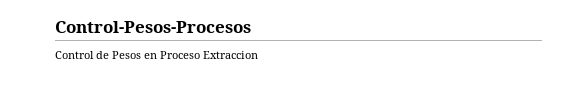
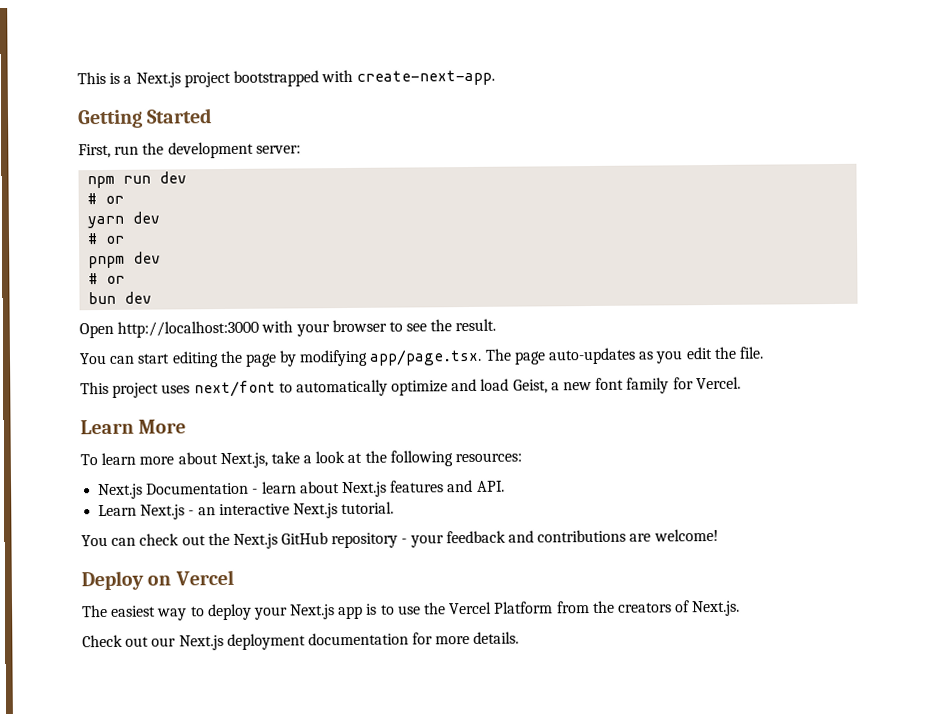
[55,21,251,33] [55,51,258,59] Control-Pesos-Procesos // Control de Pesos en Proceso Extraccion -> [77,69,496,88] [77,108,213,129] [78,141,301,159] [87,171,188,189] [87,193,125,205] [87,211,161,229] [87,233,126,245] [88,251,162,269] [88,273,126,285] [88,291,153,305] [79,318,497,339] [79,346,764,368] [80,376,741,398] [80,419,187,435] [80,450,523,469] [98,479,505,500] [98,501,395,520] [81,528,719,549] [81,569,234,591] [82,600,741,621] [82,631,520,651] This is a Next.js project bootstrapped with create-next-app. // Getting Started // First, run the development server: // npm run dev // # or // yarn dev // # or // pnpm dev // # or // bun dev // Open http://localhost:3000 with your browser to see the result. // You can start editing the page by modifying app/page.tsx. The page auto-updates as you edit the file. // This project uses next/font to automatically optimize and load Geist, a new font family for Vercel. // Learn More // To learn more about Next.js, take a look at the following resources: // Next.js Documentation - learn about Next.js features and API. // Learn Next.js - an interactive Next.js tutorial. // You can check out the Next.js GitHub repository - your feedback and contributions are welcome! // Deploy on Vercel // The easiest way to deploy your Next.js app is to use the Vercel Platform from the creators of Next.js. // Check out our Next.js deployment documentation for more details.

